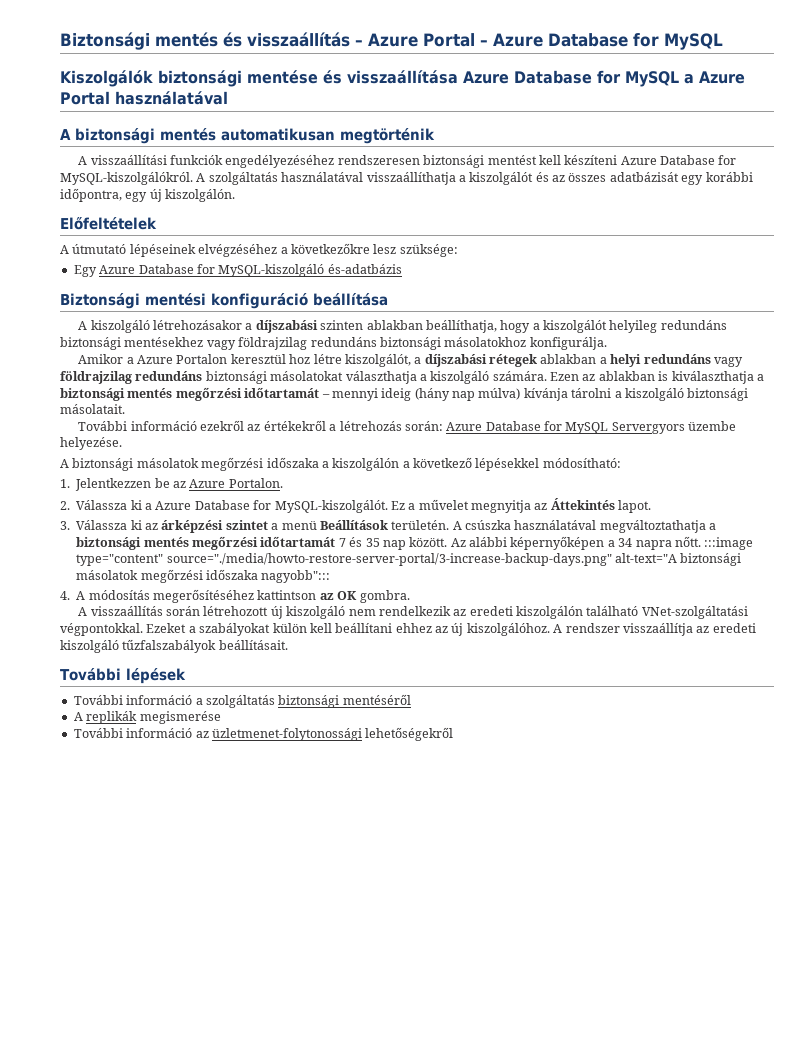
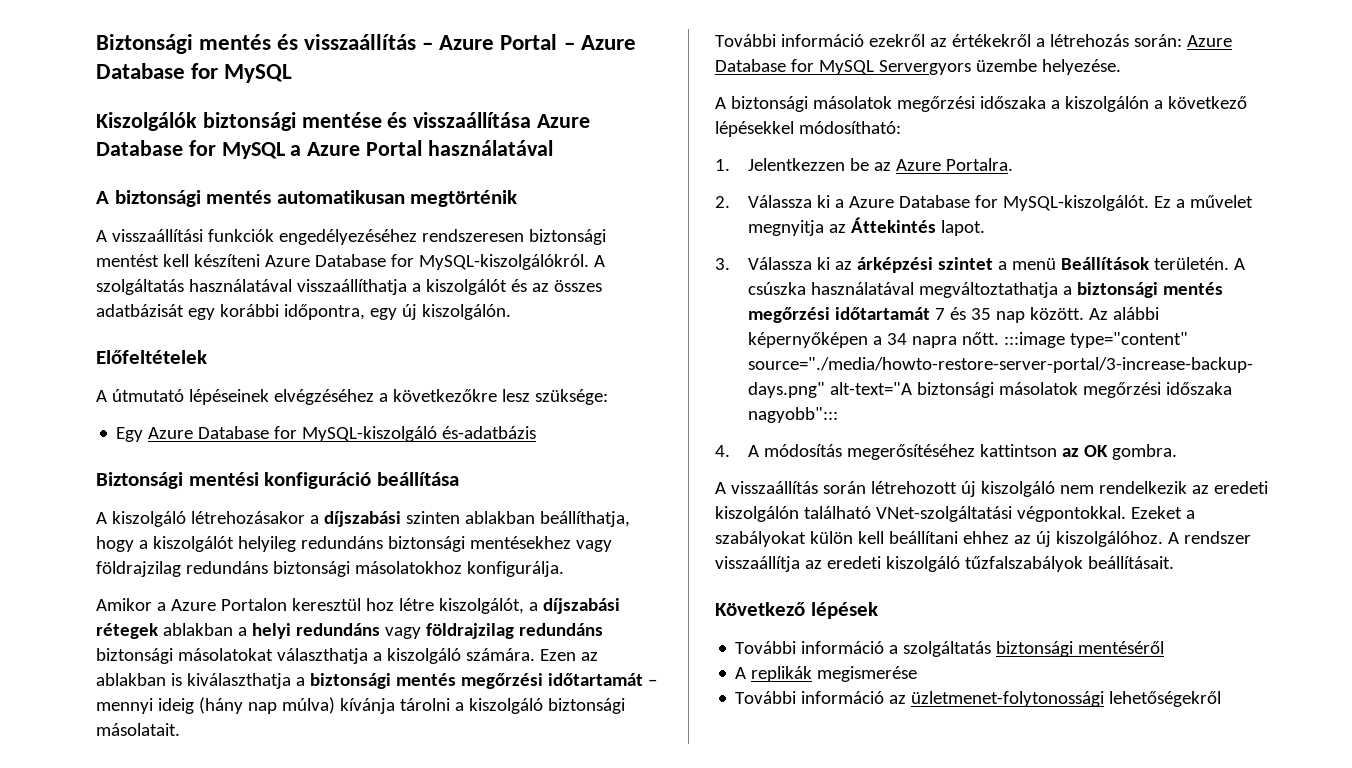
[228,478,283,488] Portalon. -> [946,158,1014,171] Portalra.
[60,668,121,681] További -> [715,602,805,616] Következő

